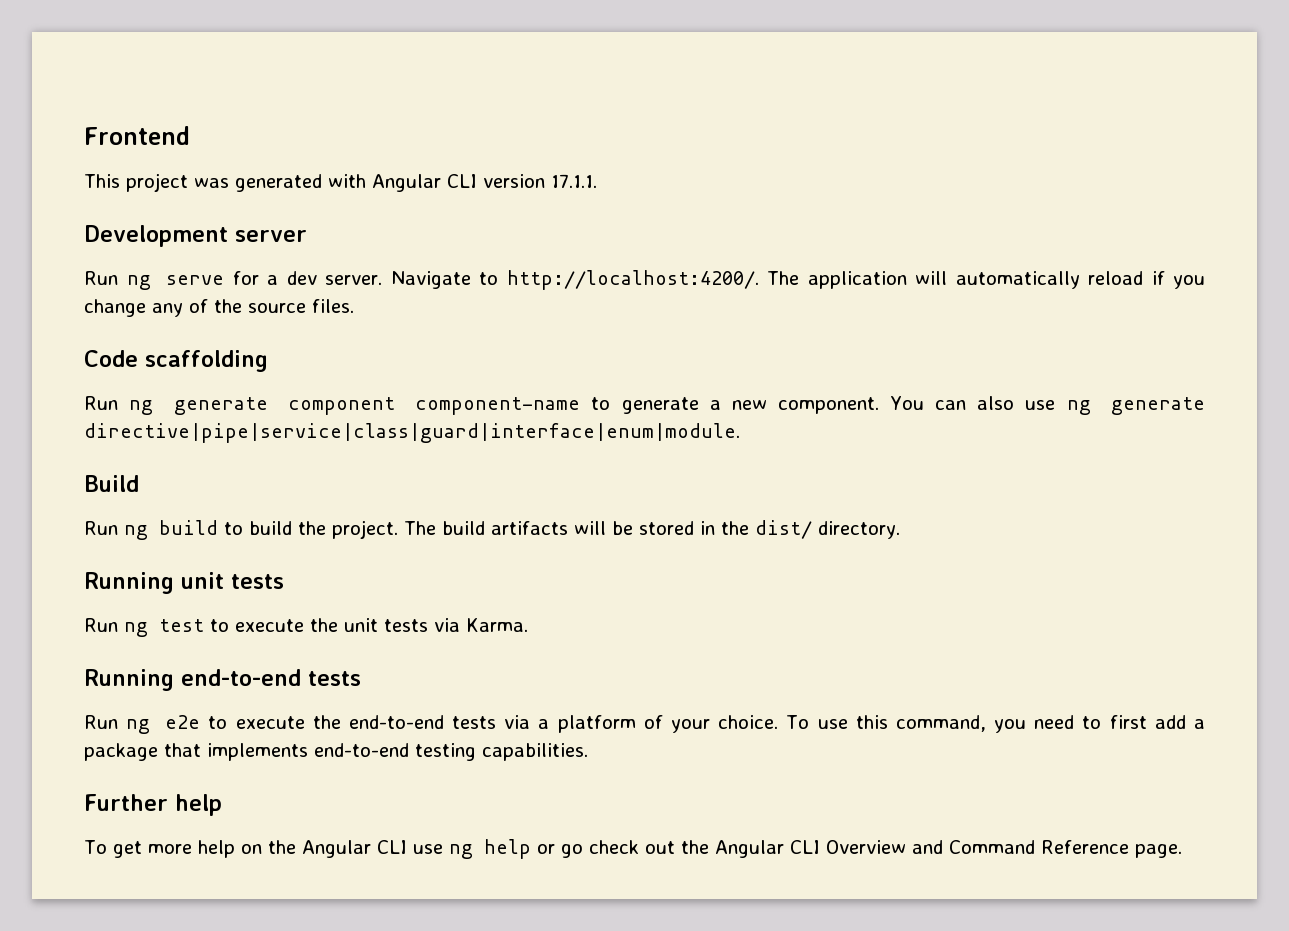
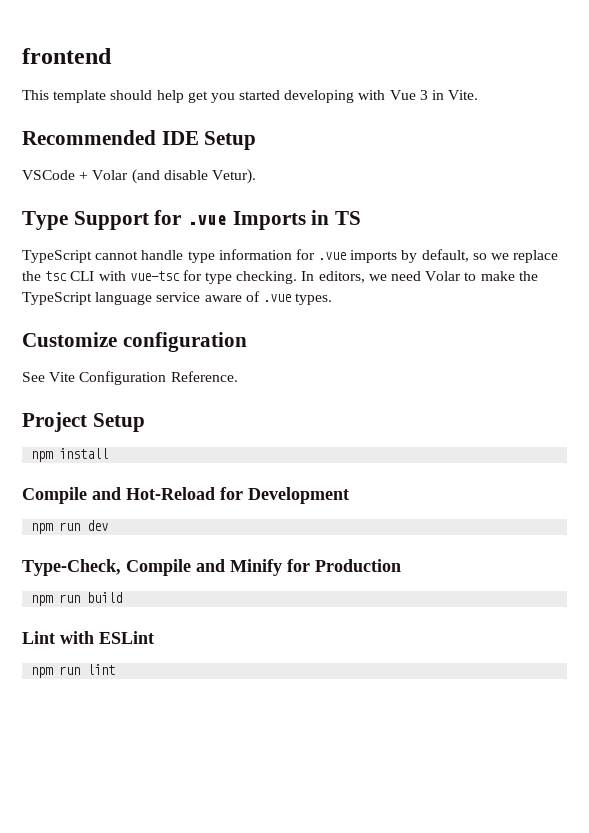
[84,126,190,145] Frontend -> [22,48,112,64] frontend
[126,173,597,192] [84,225,307,247] [84,270,1205,290] [84,299,354,317] [84,350,268,372] [84,396,1205,415] [84,423,740,443] [84,475,139,492] [84,520,900,540] [84,572,284,594] [84,618,528,637] [84,669,361,691] [84,715,1206,734] [84,743,588,761] [84,794,222,816] [84,839,1182,859] project was generated with Angular CLI version 17.1.1. // Development server // Run ng serve for a dev server. Navigate to http://localhost:4200/. The application will automatically reload if you change any of the source files. // Code scaffolding // Run ng generate component component-name to generate a new component. You can also use ng generate directive|pipe|service|class|guard|interface|enum|module. // Build // Run ng build to build the project. The build artifacts will be stored in the dist/ directory. // Running unit tests // Run ng test to execute the unit tests via Karma. // Running end-to-end tests // Run ng e2e to execute the end-to-end tests via a platform of your choice. To use this command, you need to first add a package that implements end-to-end testing capabilities. // Further help // To get more help on the Angular CLI use ng help or go check out the Angular CLI Overview and Command Reference page. -> [53,90,479,103] [22,130,257,150] [22,169,256,184] [22,210,362,230] [22,249,559,263] [22,270,538,284] [22,291,333,305] [22,332,247,352] [22,371,238,385] [22,412,145,432] [31,448,109,462] [22,487,349,504] [31,520,109,534] [22,559,401,576] [31,592,123,606] [22,631,154,644] [31,664,116,678] template should help get you started developing with Vue 3 in Vite. // Recommended IDE Setup // VSCode + Volar (and disable Vetur). // Type Support for .vue Imports in TS // TypeScript cannot handle type information for .vue imports by default, so we replace the tsc CLI with vue-tsc for type checking. In editors, we need Volar to make the TypeScript language service aware of .vue types. // Customize configuration // See Vite Configuration Reference. // Project Setup // npm install // Compile and Hot-Reload for Development // npm run dev // Type-Check, Compile and Minify for Production // npm run build // Lint with ESLint // npm run lint

